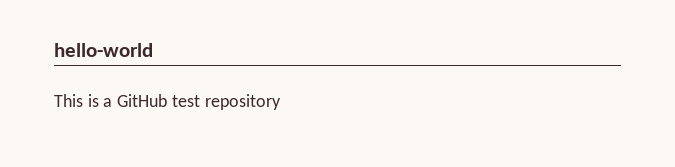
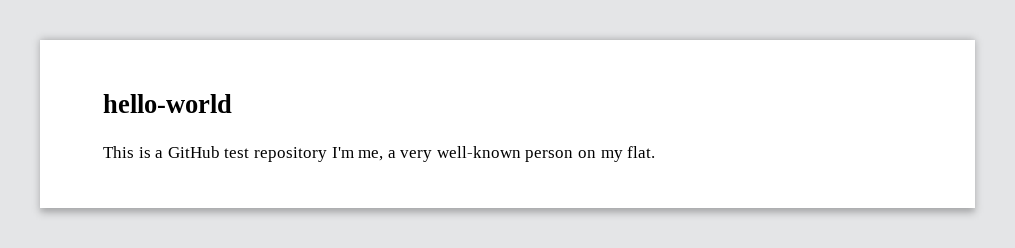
(281, 102) none -> [331,146,656,162] I'm me, a very well-known person on my flat.

